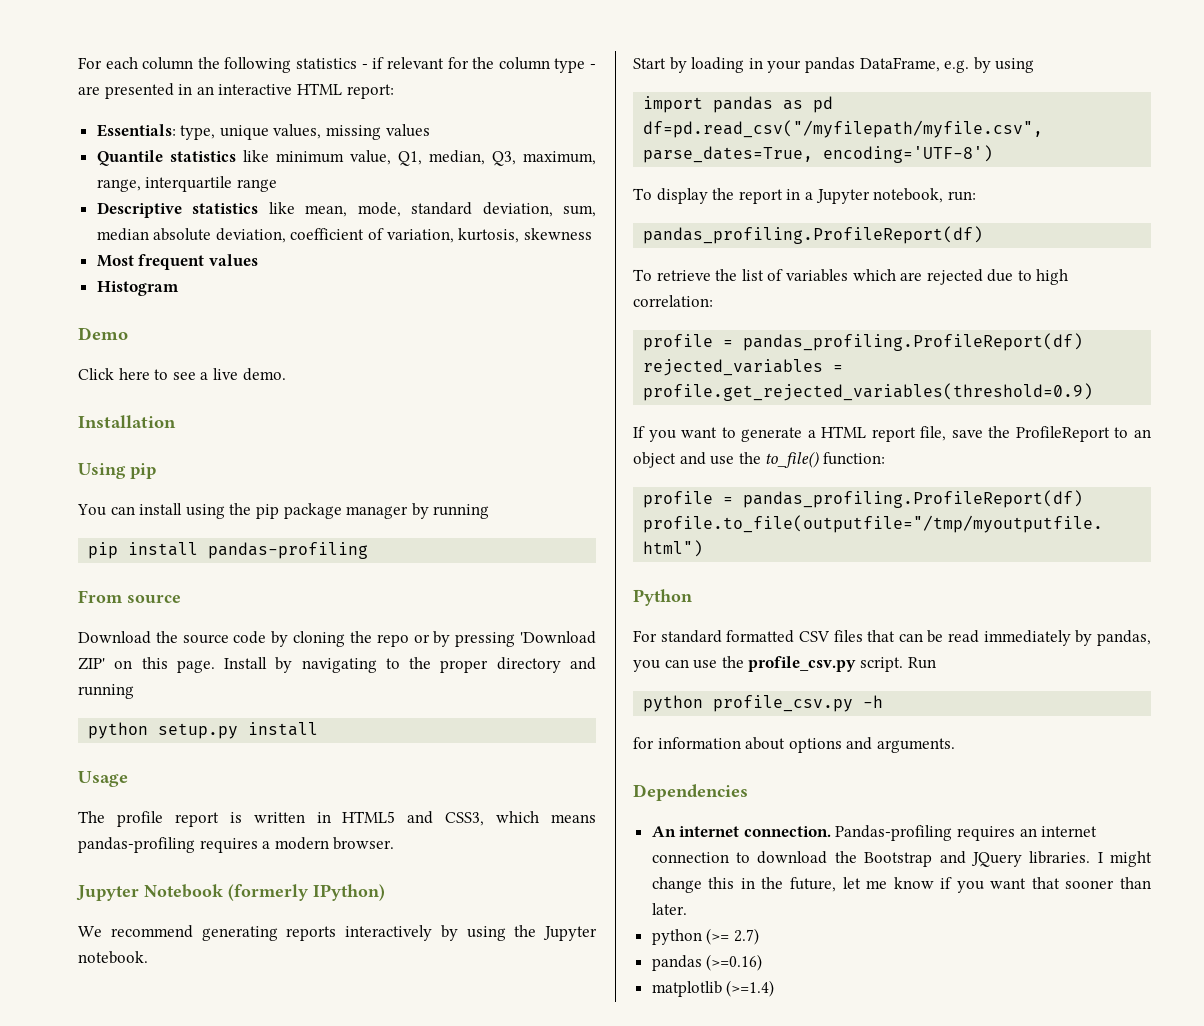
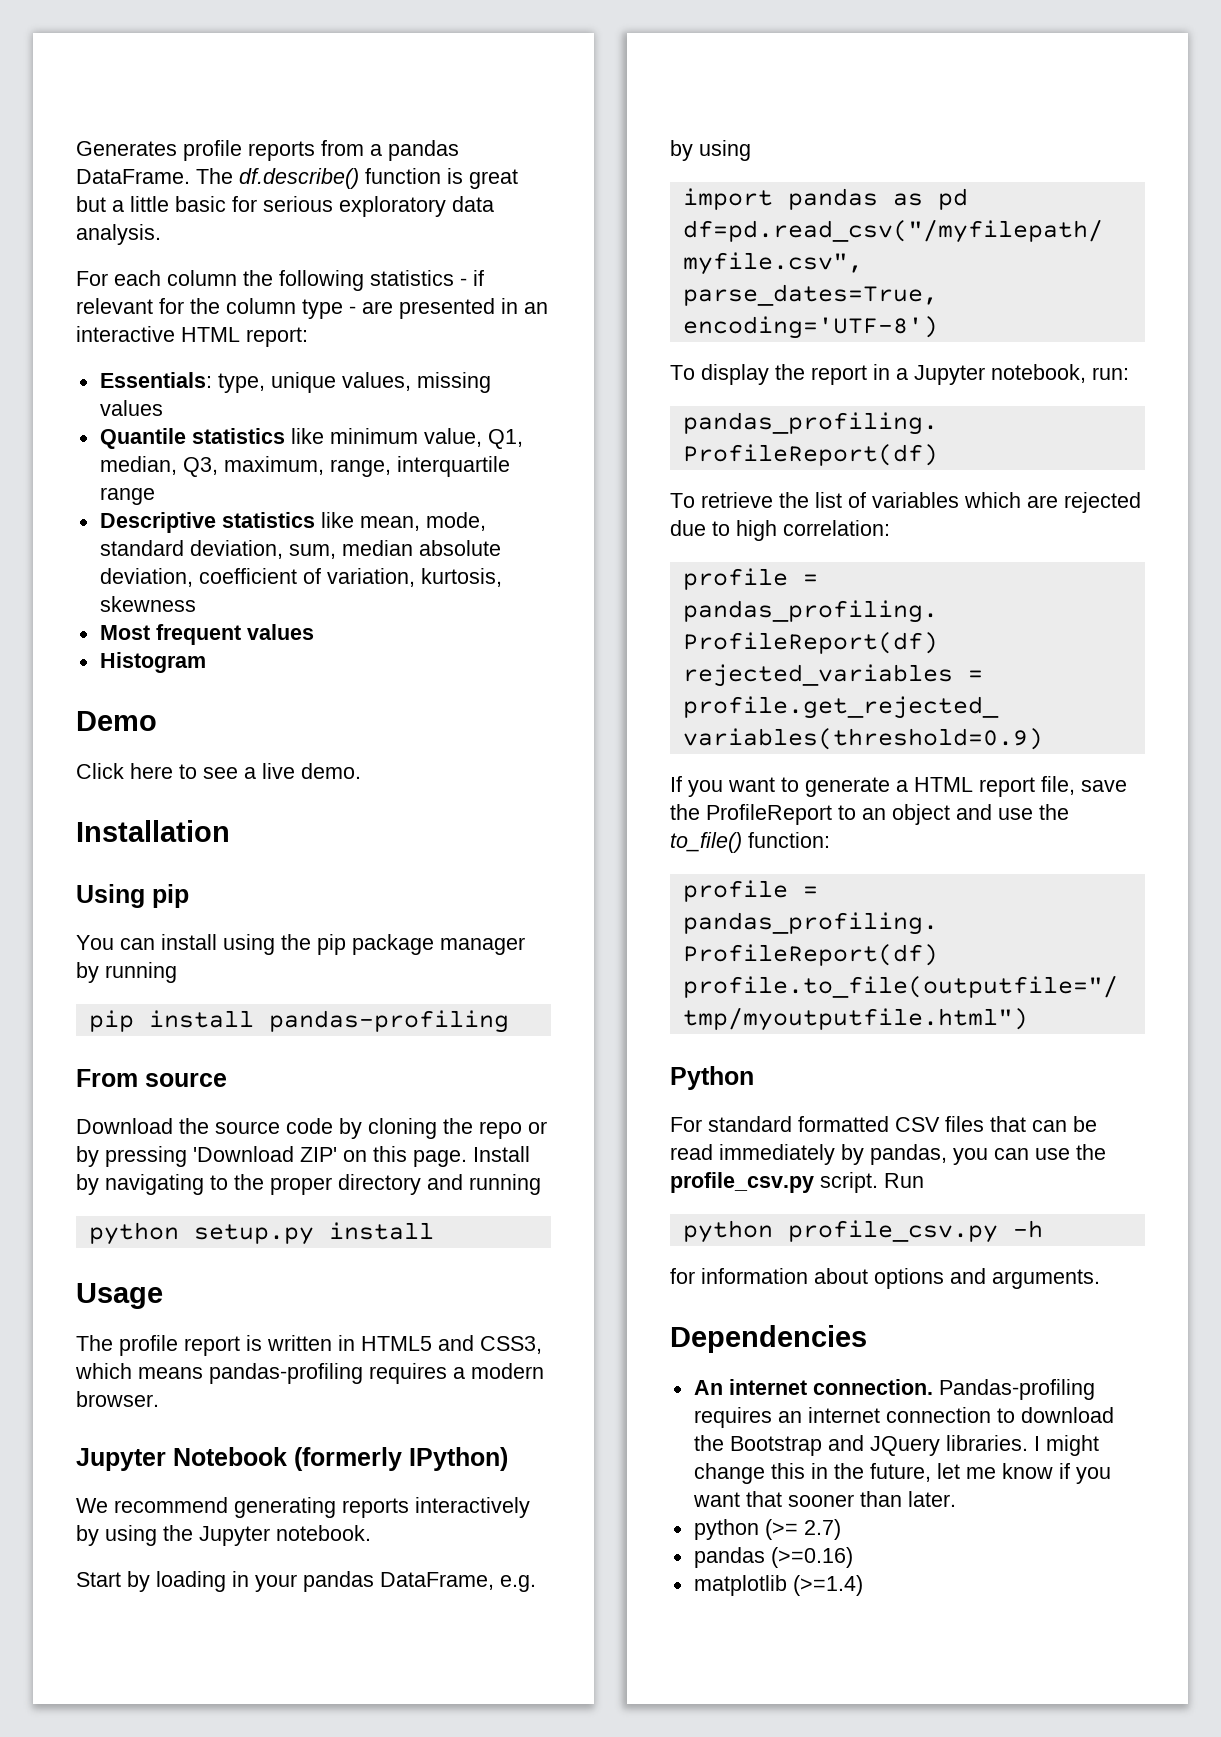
(78, 63) none -> [76,140,459,161] [76,168,518,189] [76,196,494,217] [76,224,161,245] Generates profile reports from a pandas DataFrame. The df.describe() function is great but a little basic for serious exploratory data analysis. //

